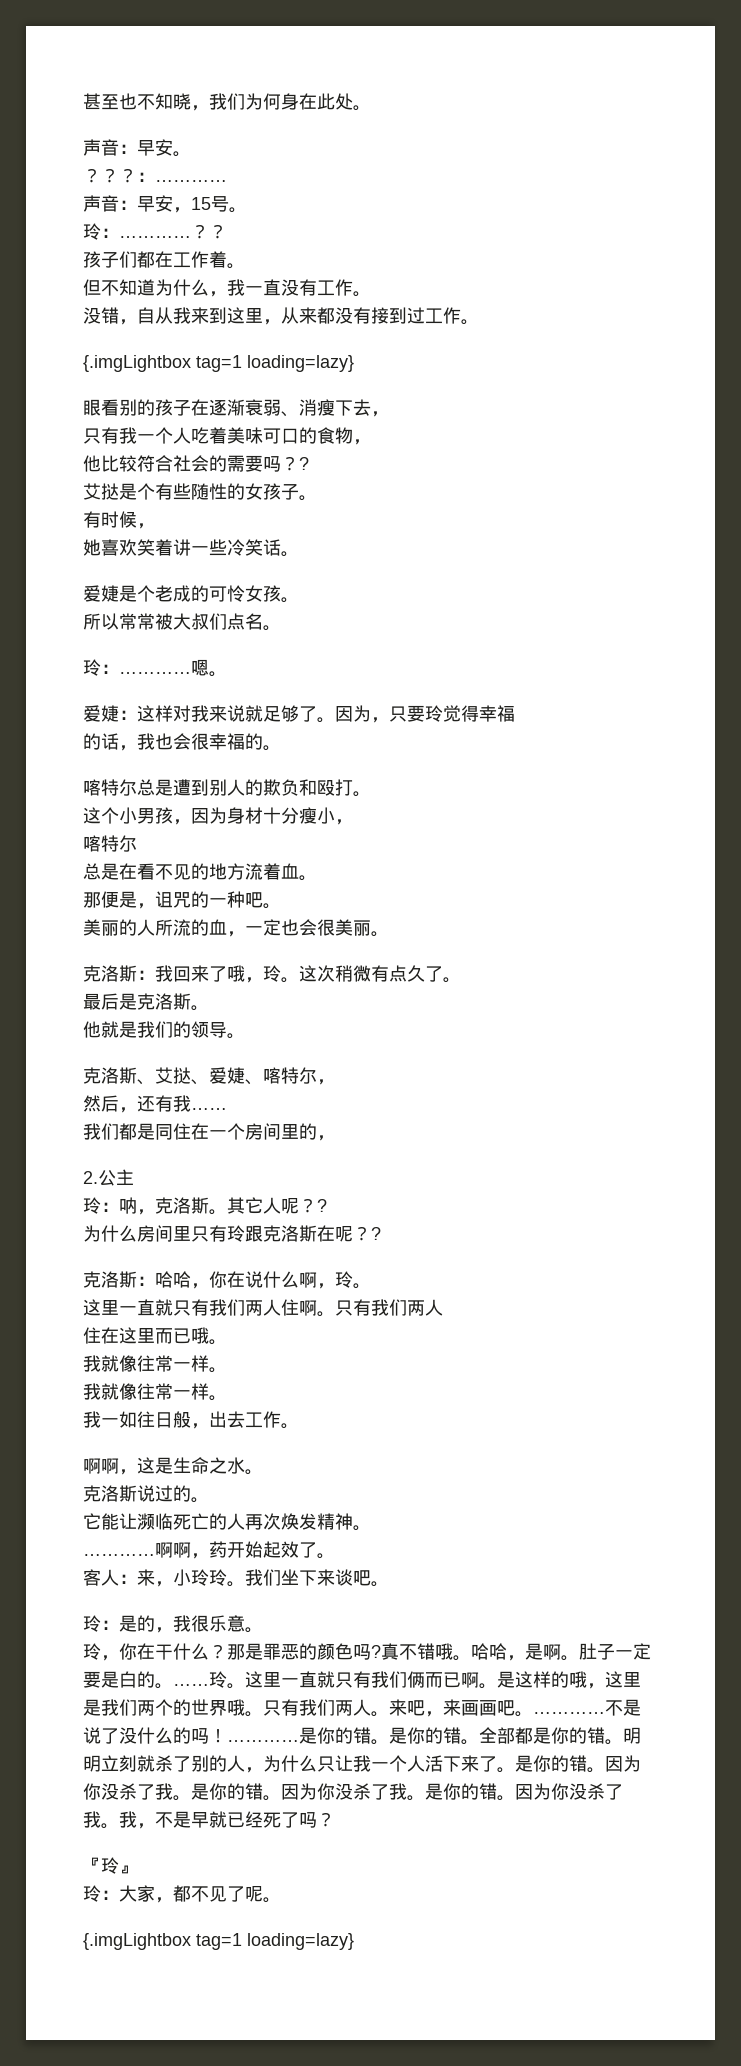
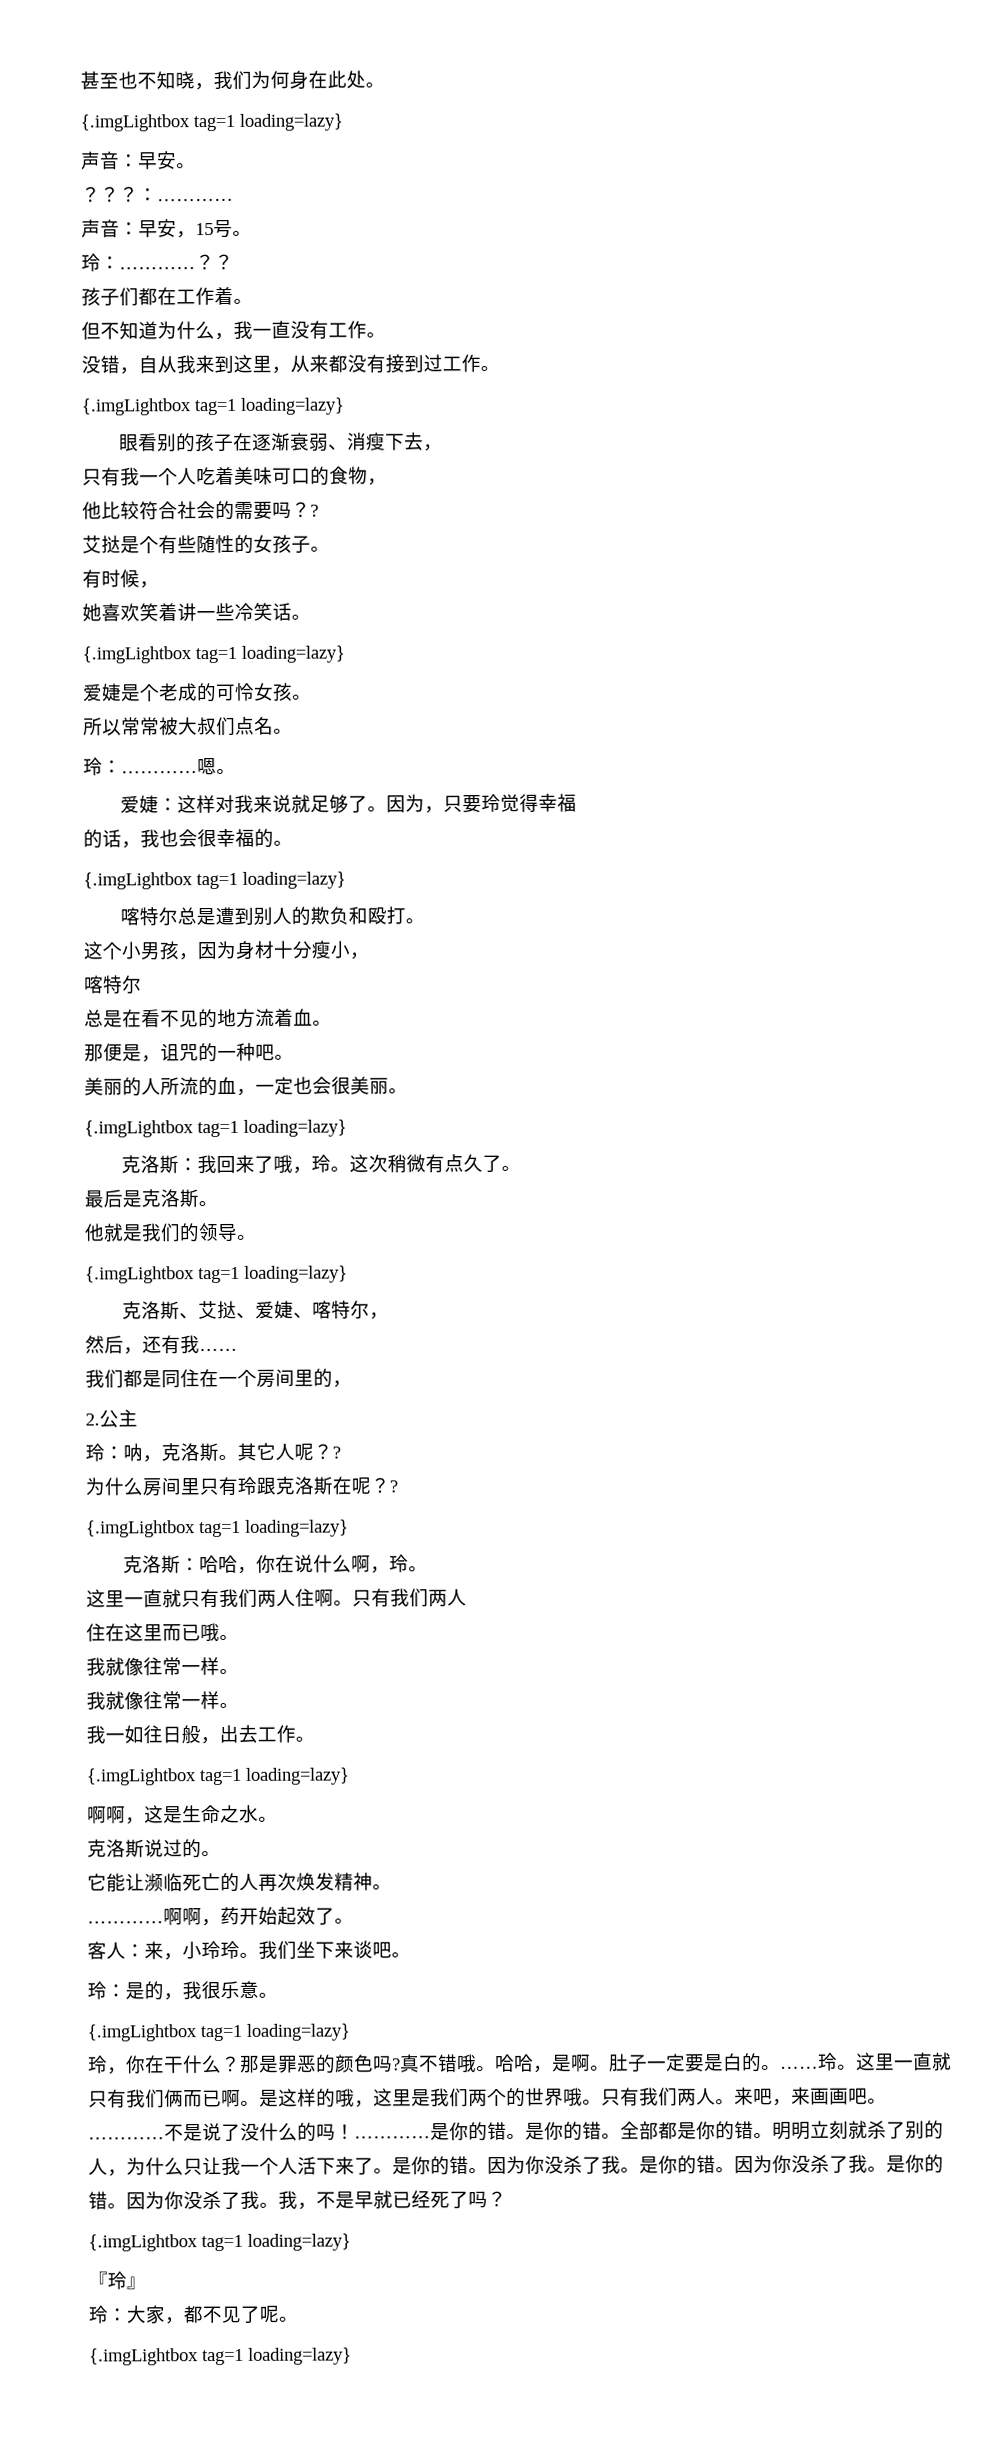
(371, 108) none -> [80,113,343,132] // {.imgLightbox tag=1 loading=lazy}
(299, 554) none -> [82,645,345,664] // {.imgLightbox tag=1 loading=lazy}
(281, 748) none -> [83,871,346,890] // {.imgLightbox tag=1 loading=lazy}
(389, 934) none -> [84,1119,347,1138] // {.imgLightbox tag=1 loading=lazy}
(245, 1036) none -> [85,1265,348,1284] // {.imgLightbox tag=1 loading=lazy}
(381, 1233) none -> [86,1519,349,1538] // {.imgLightbox tag=1 loading=lazy}
(299, 1426) none -> [86,1767,350,1786] // {.imgLightbox tag=1 loading=lazy}
(263, 1630) none -> [87,2023,350,2042] // {.imgLightbox tag=1 loading=lazy}
(335, 1819) none -> [88,2233,351,2252] // {.imgLightbox tag=1 loading=lazy}

